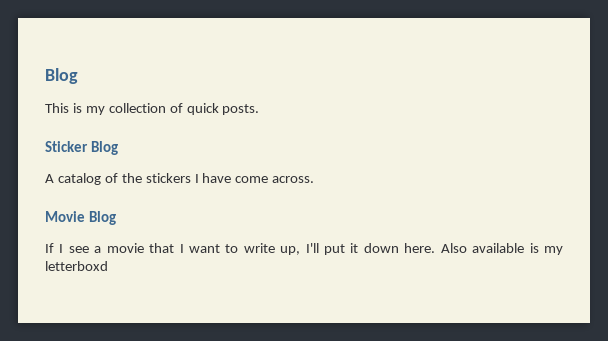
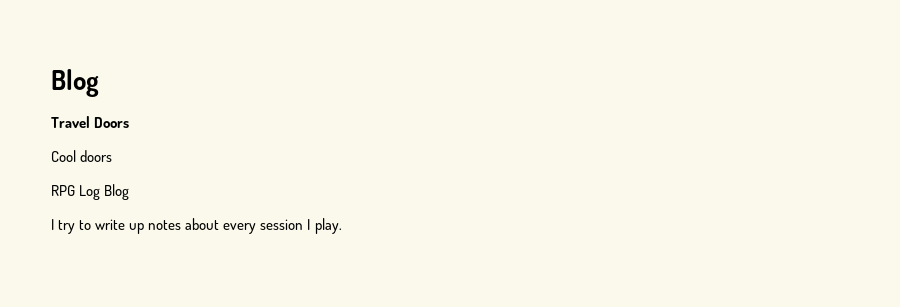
[45,68,78,84] [45,103,260,115] [45,141,119,155] [45,173,315,185] [45,211,117,225] [45,243,564,255] [45,261,108,271] Blog // This is my collection of quick posts. // Sticker Blog // A catalog of the stickers I have come across. // Movie Blog // If I see a movie that I want to write up, I'll put it down here. Also available is my letterboxd -> [51,69,99,97] [51,116,130,128] [51,150,113,162] [51,184,130,200] [51,218,342,234] Blog // Travel Doors // Cool doors // RPG Log Blog // I try to write up notes about every session I play.

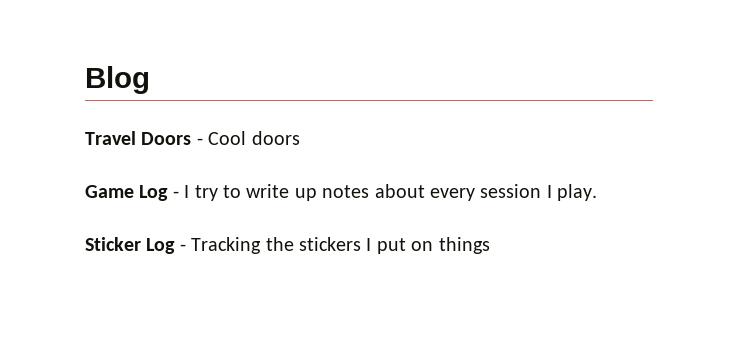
(130, 122) // -> [196,138,203,145] -
[51,184,130,200] RPG Log Blog // -> [85,185,179,201] Game Log -
(342, 226) none -> [85,237,490,254] // Sticker Log - Tracking the stickers I put on things

